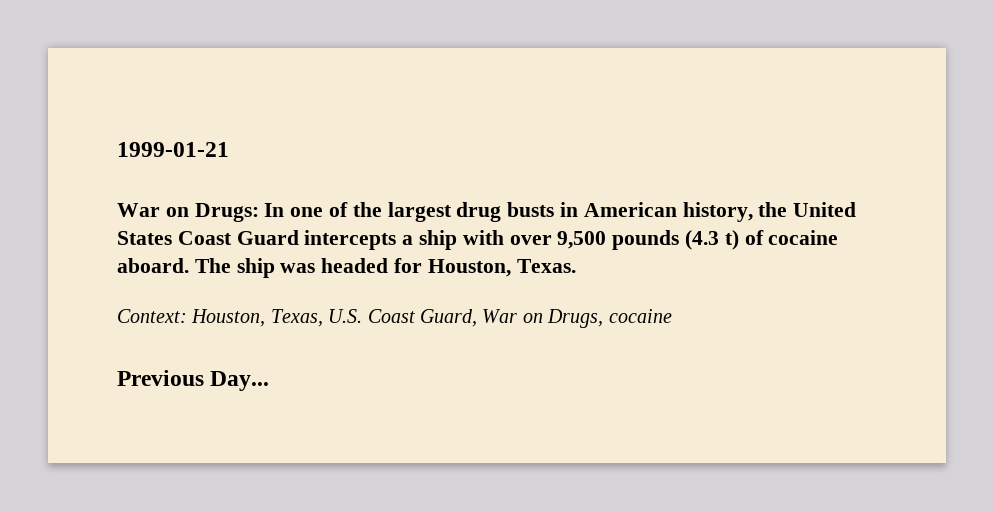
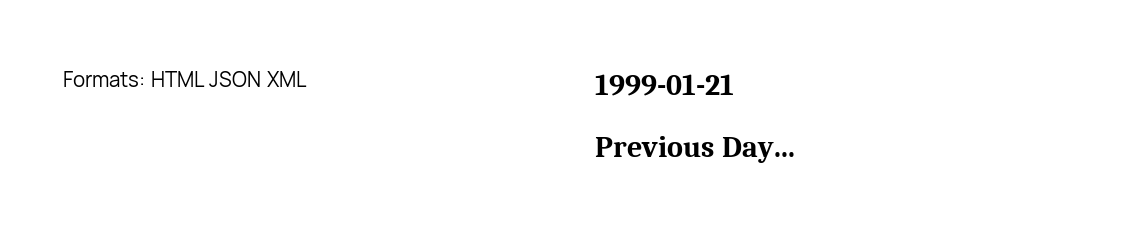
[117,142,229,157] [117,202,857,222] [117,230,839,250] [117,258,576,278] [117,309,672,328] 1999-01-21 // War on Drugs: In one of the largest drug busts in American history, the United States Coast Guard intercepts a ship with over 9,500 pounds (4.3 t) of cocaine aboard. The ship was headed for Houston, Texas. // Context: Houston, Texas, U.S. Coast Guard, War on Drugs, cocaine -> [63,71,307,87] [595,74,734,96] Formats: HTML JSON XML // 1999-01-21

